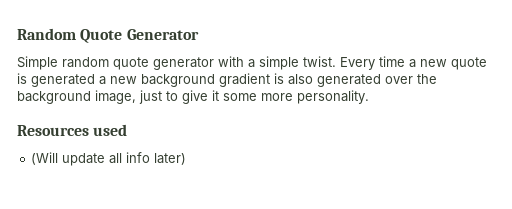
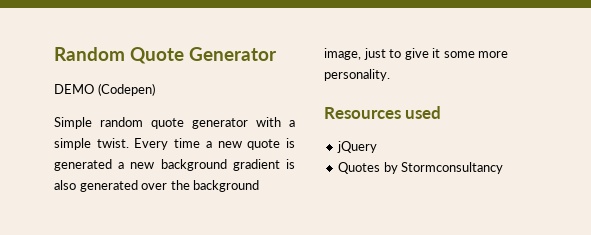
(199, 34) none -> [54,83,155,96] // DEMO (Codepen)
[31,152,187,166] (Will update all info later) -> [337,141,378,153] [338,162,504,174] jQuery // Quotes by Stormconsultancy

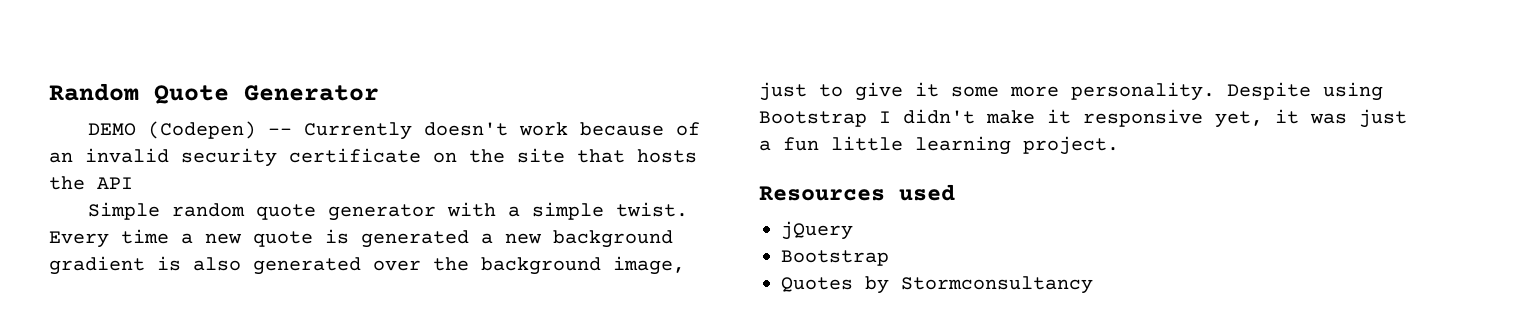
(155, 89) none -> [268,122,701,140] [49,148,697,167] [49,176,133,190] -- Currently doesn't work because of an invalid security certificate on the site that hosts the API
(390, 75) none -> [1227,82,1383,101] [759,109,1407,128] [759,136,1119,155] Despite using Bootstrap I didn't make it responsive yet, it was just a fun little learning project.
(378, 147) none -> [781,250,889,266] // Bootstrap

